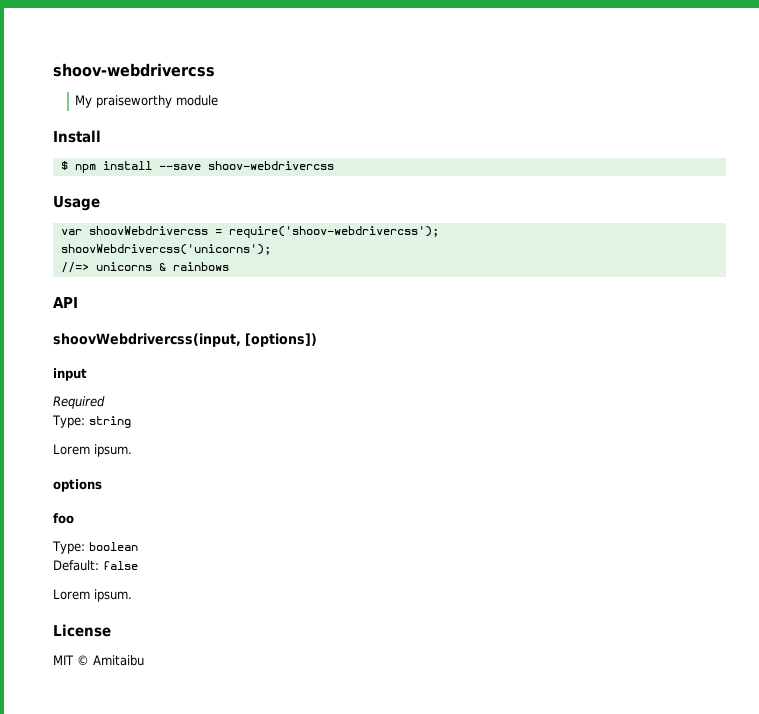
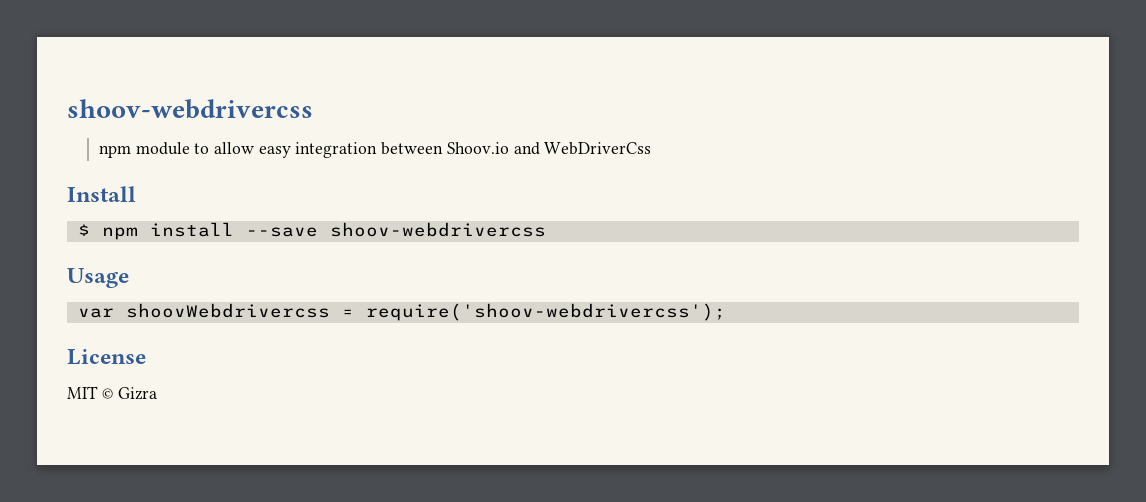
[53,63,215,77] [75,95,173,108] shoov-webdrivercss // My praiseworthy -> [67,99,313,119] [98,145,131,158] shoov-webdrivercss // npm
(219, 100) none -> [194,142,652,158] to allow easy integration between Shoov.io and WebDriverCss
[60,244,271,255] [60,262,229,273] [53,297,78,308] [53,333,317,347] [53,368,87,381] [53,396,105,409] [52,415,131,428] [53,444,132,457] [53,479,102,492] [53,513,74,524] [52,541,138,554] [53,560,138,571] [53,589,132,602] // shoovWebdrivercss('unicorns'); // //=> unicorns & rainbows // API // shoovWebdrivercss(input, [options]) // input // Required // Type: string // Lorem ipsum. // options // foo // Type: boolean // Default: false // Lorem ipsum. -> (726, 312) none
[93,655,144,666] Amitaibu -> [118,387,158,400] Gizra

